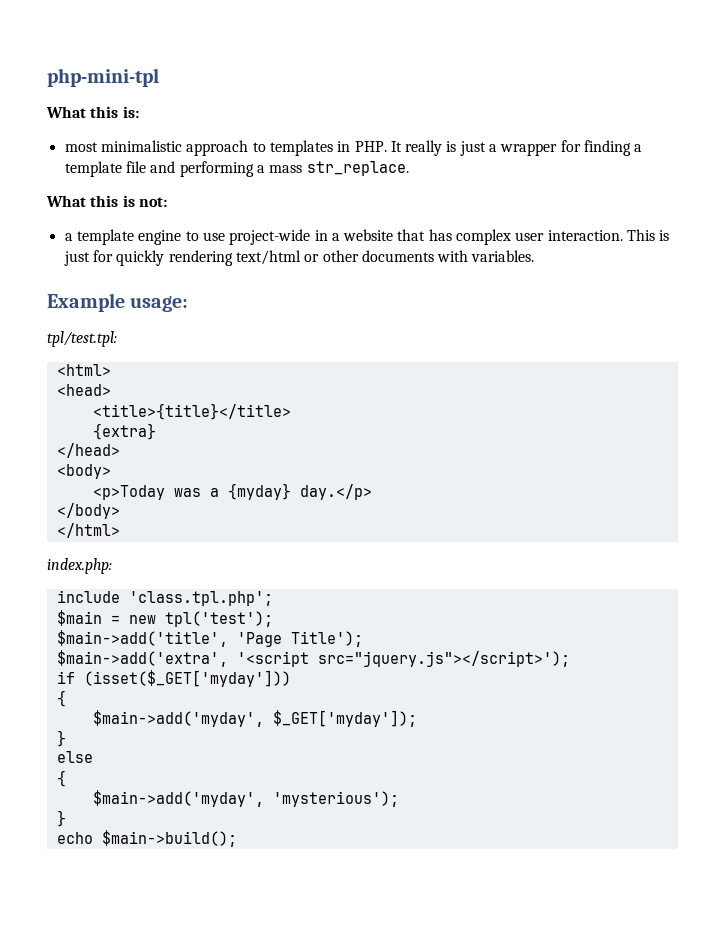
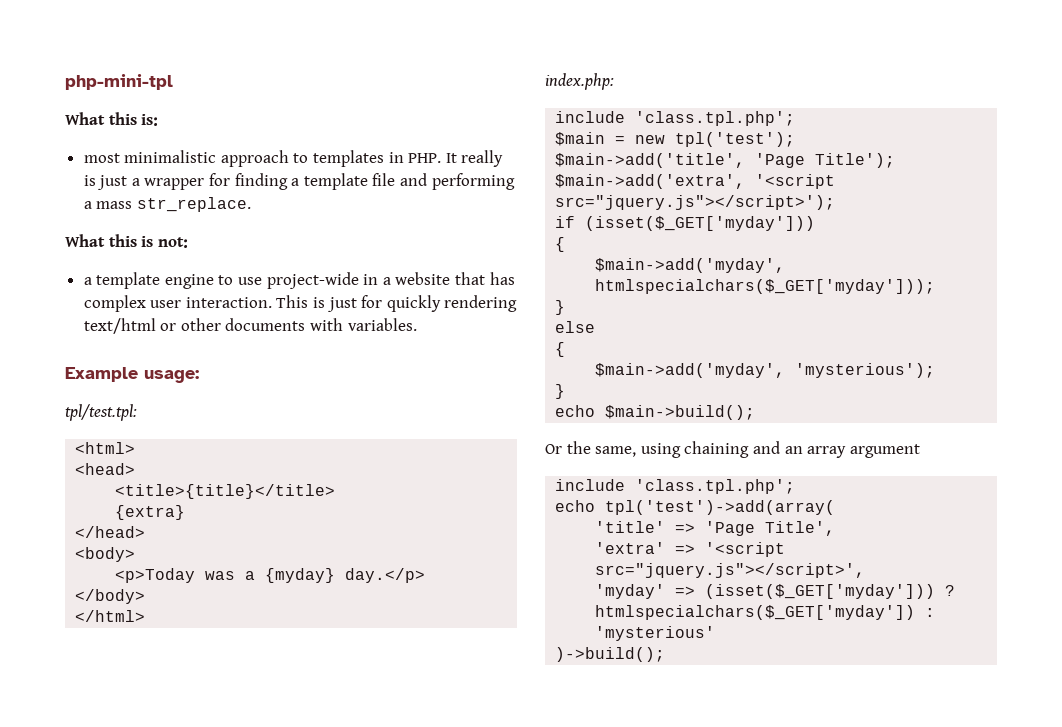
[272,710,417,727] $_GET['myday']); -> [595,279,936,294] htmlspecialchars($_GET['myday']));
(237, 838) none -> [545,441,920,458] [555,479,796,494] [555,500,836,515] [595,521,836,536] [595,542,786,557] [595,563,866,578] [595,584,956,599] [595,605,936,620] [595,626,716,641] [555,647,666,662] // Or the same, using chaining and an array argument // include 'class.tpl.php'; // echo tpl('test')->add(array( // 'title' => 'Page Title', // 'extra' => '<script src="jquery.js"></script>', // 'myday' => (isset($_GET['myday'])) ? htmlspecialchars($_GET['myday']) : 'mysterious' // )->build();

